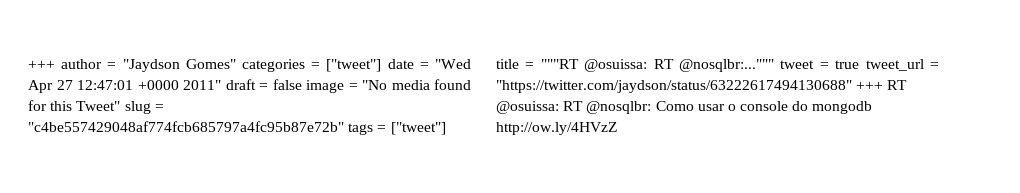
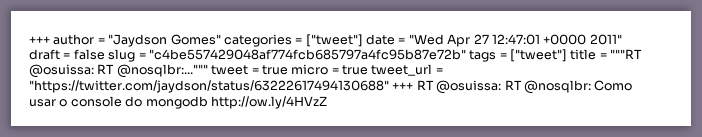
[306,79,471,93] [28,100,121,111] image = "No media found for this Tweet" -> (105, 54) none
(860, 64) none -> [291,64,368,75] micro = true

